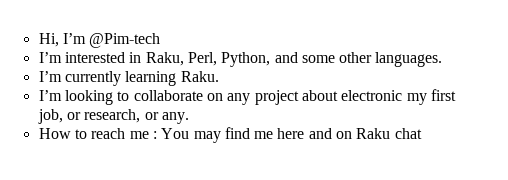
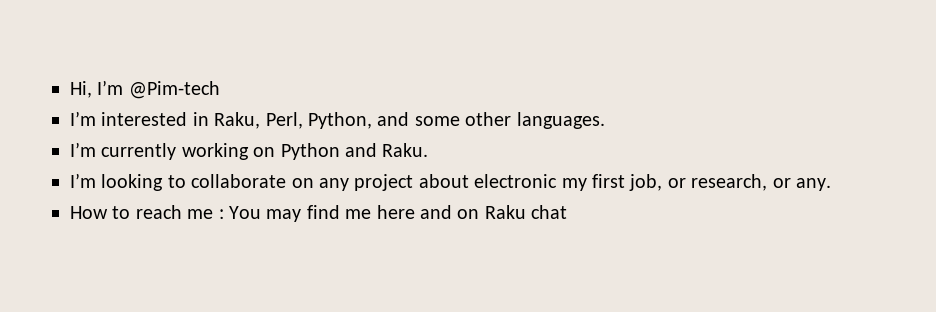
[125,71,177,86] learning -> [181,143,377,160] working on Python and

